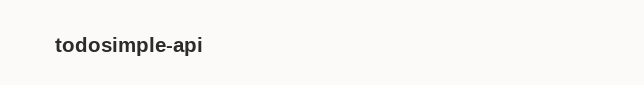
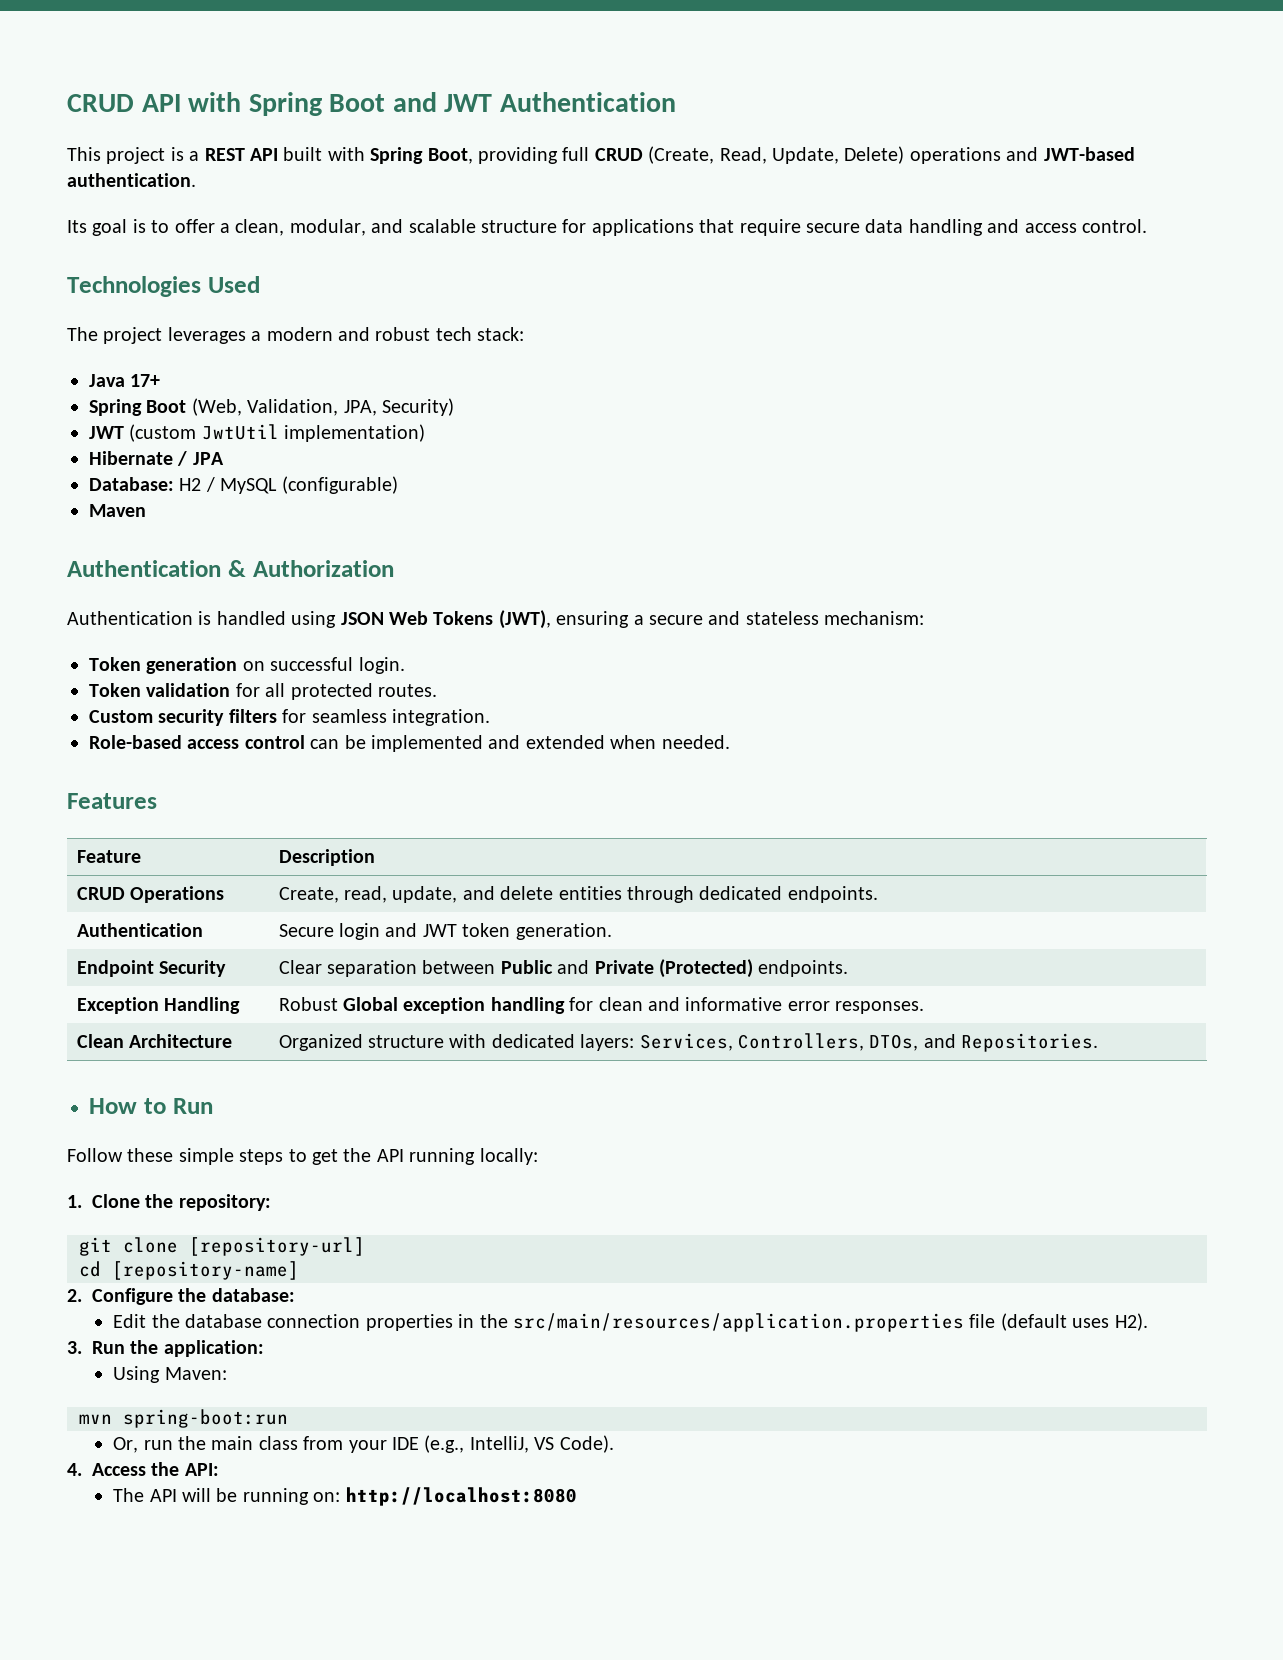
[55,37,203,56] todosimple-api -> [67,92,676,116] [67,146,1135,164] [67,173,196,187] [67,219,1147,236] [67,276,260,297] [67,327,525,344] [89,374,161,387] [89,398,454,416] [89,424,426,442] [89,451,224,466] [89,476,398,494] [89,504,146,517] [67,560,394,577] [67,610,925,629] [89,657,405,674] [89,683,437,700] [89,709,490,726] [89,735,730,752] [67,793,157,809] [76,850,141,863] [278,849,375,866] [76,886,225,903] [278,886,878,903] [76,923,203,937] [278,923,612,940] [76,960,227,977] [278,959,849,978] [76,997,241,1014] [278,997,925,1014] [76,1034,233,1048] [278,1033,1099,1052] [89,1098,213,1114] [67,1148,538,1165] [67,1194,271,1211] [79,1237,365,1256] [79,1261,299,1280] [67,1288,295,1305] [113,1313,1148,1332] [67,1340,264,1357] [113,1366,227,1383] [79,1409,288,1428] [113,1435,614,1453] [67,1462,219,1476] [113,1487,577,1506] CRUD API with Spring Boot and JWT Authentication // This project is a REST API built with Spring Boot, providing full CRUD (Create, Read, Update, Delete) operations and JWT-based authentication. // Its goal is to offer a clean, modular, and scalable structure for applications that require secure data handling and access control. // Technologies Used // The project leverages a modern and robust tech stack: // Java 17+ // Spring Boot (Web, Validation, JPA, Security) // JWT (custom JwtUtil implementation) // Hibernate / JPA // Database: H2 / MySQL (configurable) // Maven // Authentication & Authorization // Authentication is handled using JSON Web Tokens (JWT), ensuring a secure and stateless mechanism: // Token generation on successful login. // Token validation for all protected routes. // Custom security filters for seamless integration. // Role-based access control can be implemented and extended when needed. // Features // Feature | Description // CRUD Operations | Create, read, update, and delete entities through dedicated endpoints. // Authentication | Secure login and JWT token generation. // Endpoint Security | Clear separation between Public and Private (Protected) endpoints. // Exception Handling | Robust Global exception handling for clean and informative error responses. // Clean Architecture | Organized structure with dedicated layers: Services, Controllers, DTOs, and Repositories. // How to Run // Follow these simple steps to get the API running locally: // 1. Clone the repository: // git clone [repository-url] // cd [repository-name] // 2. Configure the database: // Edit the database connection properties in the src/main/resources/application.properties file (default uses H2). // 3. Run the application: // Using Maven: // mvn spring-boot:run // Or, run the main class from your IDE (e.g., IntelliJ, VS Code). // 4. Access the API: // The API will be running on: http://localhost:8080

